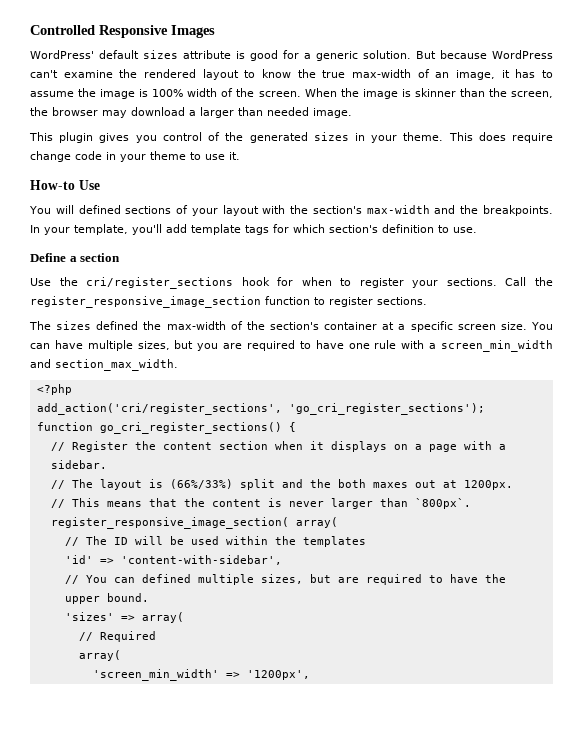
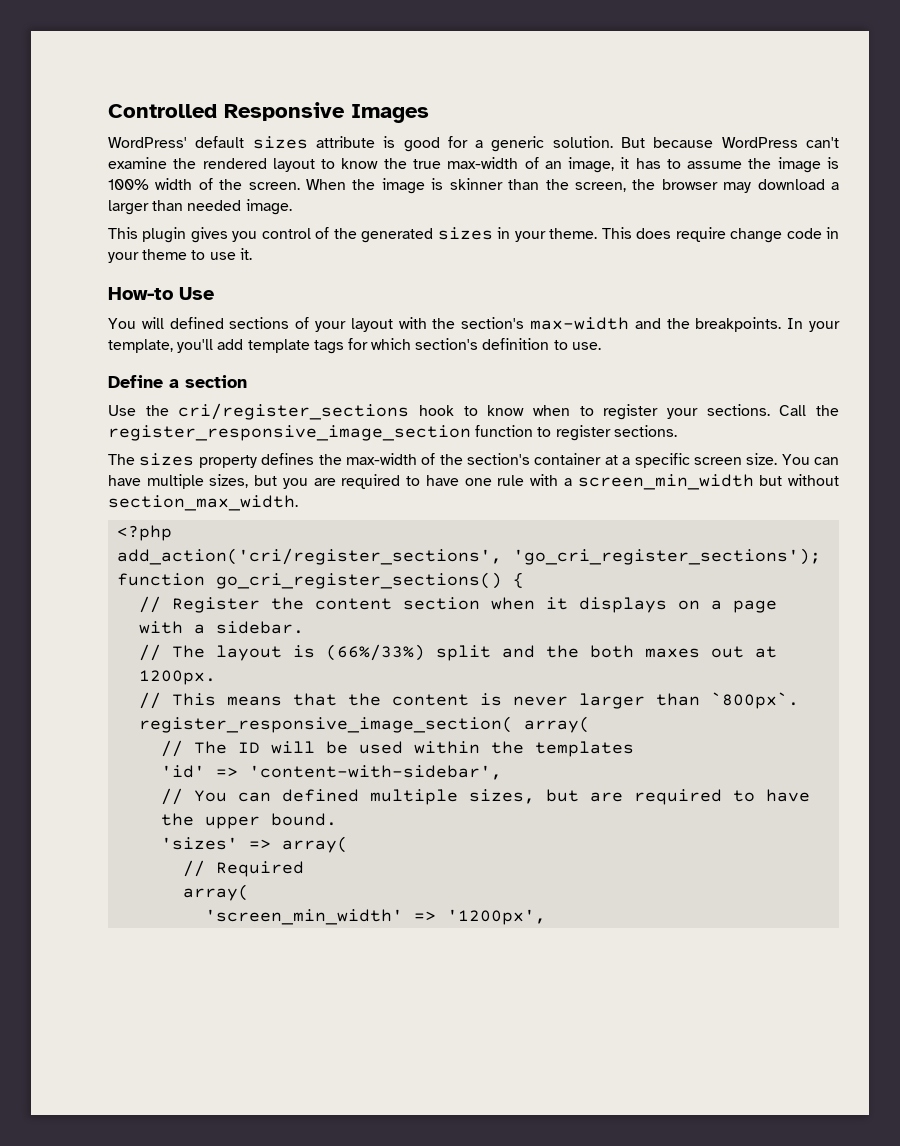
[277,277,294,286] for -> [463,405,525,416] to know
[96,321,139,330] defined -> [198,453,315,468] property defines
[30,359,51,368] and -> [759,474,840,486] but without

